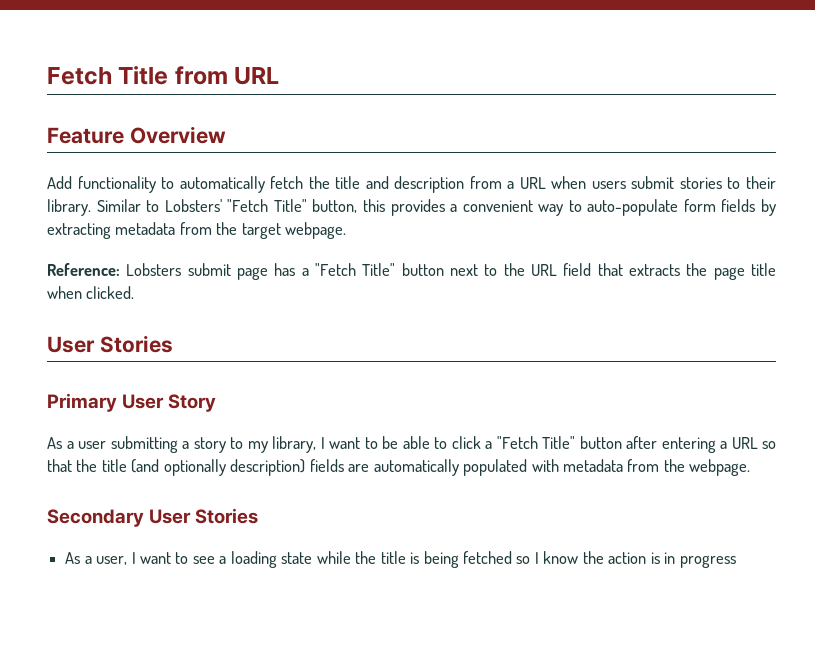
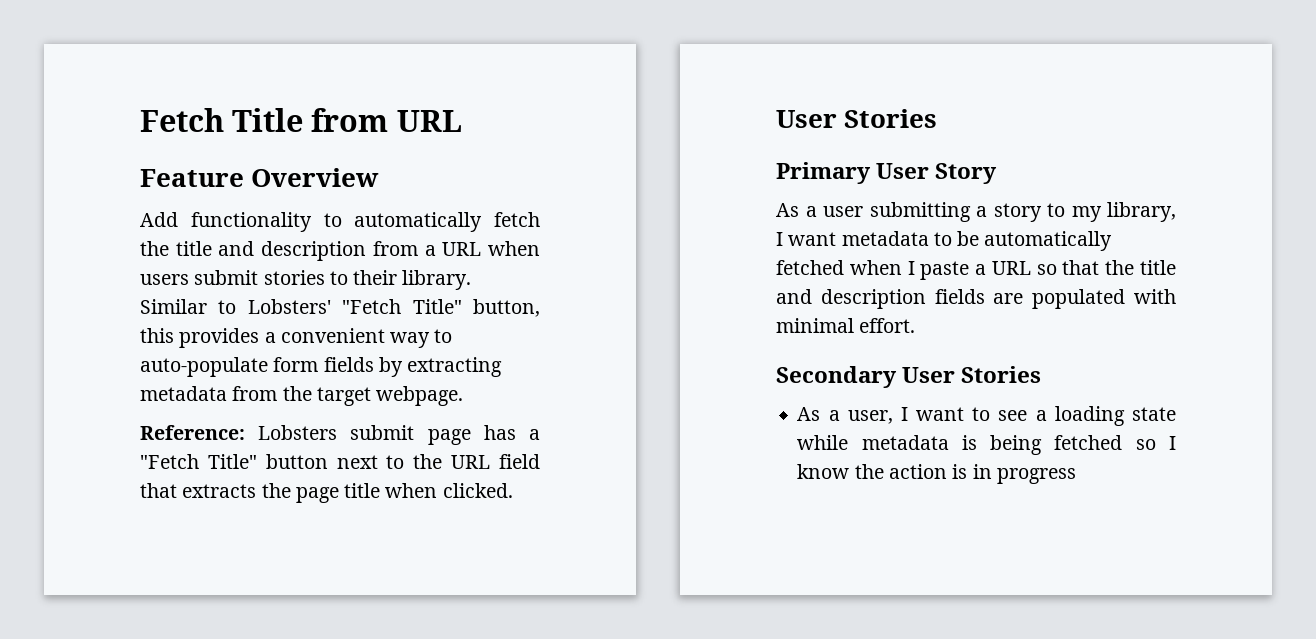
(360, 443) none -> [841,231,929,246] metadata
[402,436,716,453] able to click a "Fetch Title" button after entering -> [984,231,1113,251] [776,260,970,280] automatically fetched when I paste
[131,459,306,476] (and optionally description) -> [776,289,926,309] and description
[373,459,459,476] automatically -> (1024, 298) none
[563,459,751,476] metadata from the webpage. -> [776,318,916,333] minimal effort.
[355,551,406,564] the title -> [861,435,949,450] metadata

